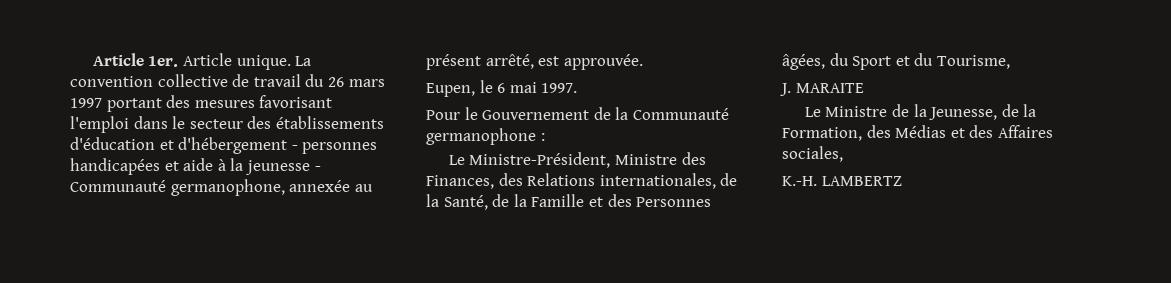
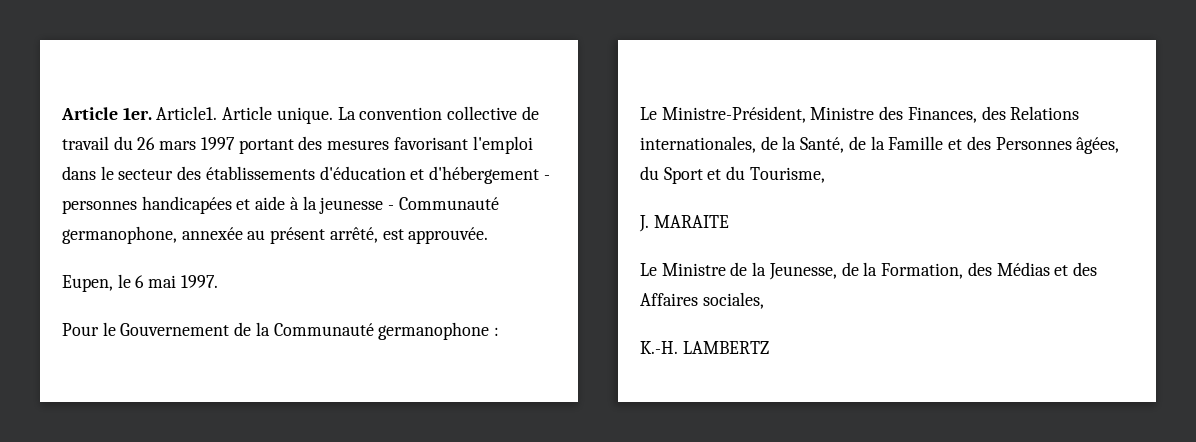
(179, 61) none -> [156,106,218,120] Article1.

